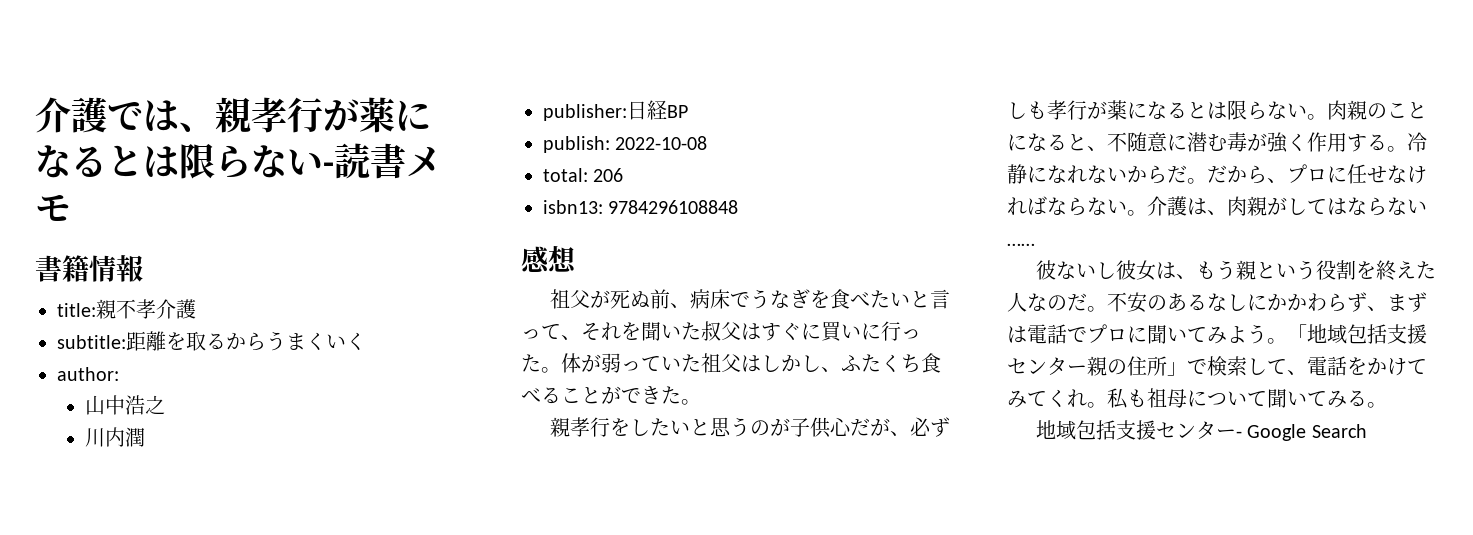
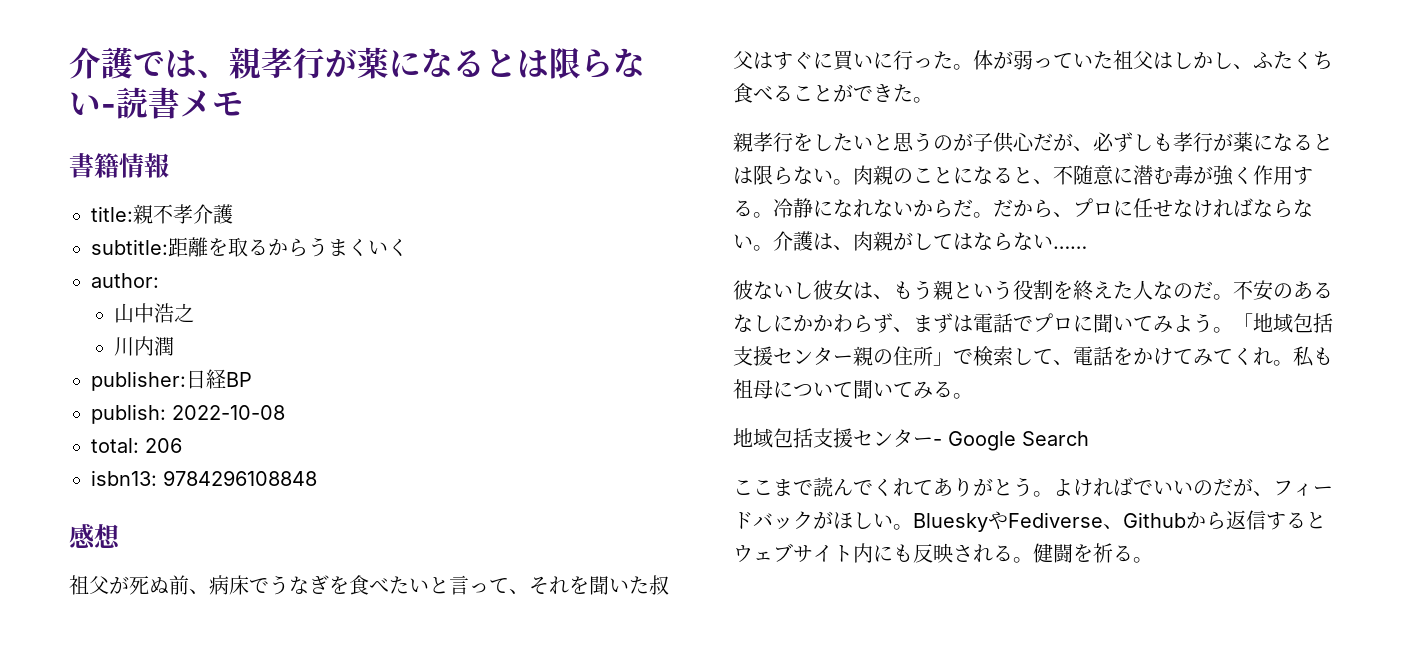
(1367, 431) none -> [733,477,1333,497] [733,510,1326,532] [733,543,1153,563] // ここまで読んでくれてありがとう。よければでいいのだが、フィードバックがほしい。BlueskyやFediverse、Githubから返信するとウェブサイト内にも反映される。健闘を祈る。

